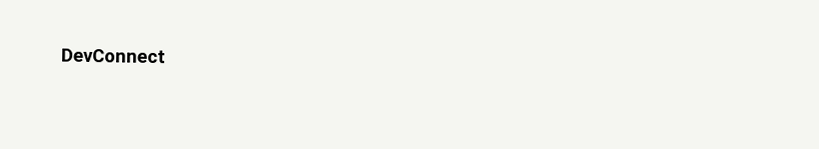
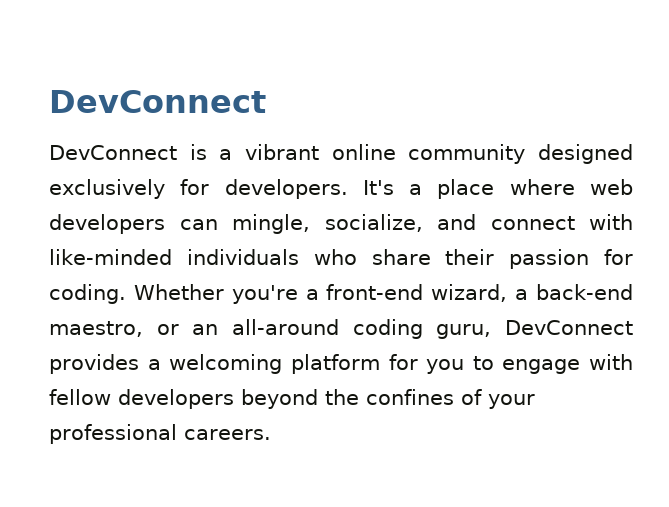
[61,48,166,64] DevConnect -> [49,90,266,113] [49,144,633,164] [49,179,633,199] [49,214,633,234] [49,249,633,269] [49,284,633,304] [49,319,633,339] [49,354,633,374] [49,389,535,409] [49,424,271,444] DevConnect // DevConnect is a vibrant online community designed exclusively for developers. It's a place where web developers can mingle, socialize, and connect with like-minded individuals who share their passion for coding. Whether you're a front-end wizard, a back-end maestro, or an all-around coding guru, DevConnect provides a welcoming platform for you to engage with fellow developers beyond the confines of your professional careers.

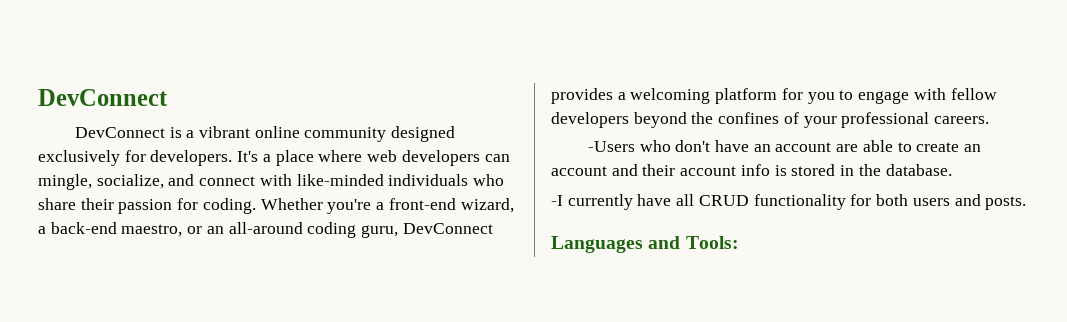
(271, 434) none -> [587,140,982,152] [551,164,952,176] [551,194,1027,210] [551,236,739,253] // -Users who don't have an account are able to create an account and their account info is stored in the database. // -I currently have all CRUD functionality for both users and posts. // Languages and Tools:

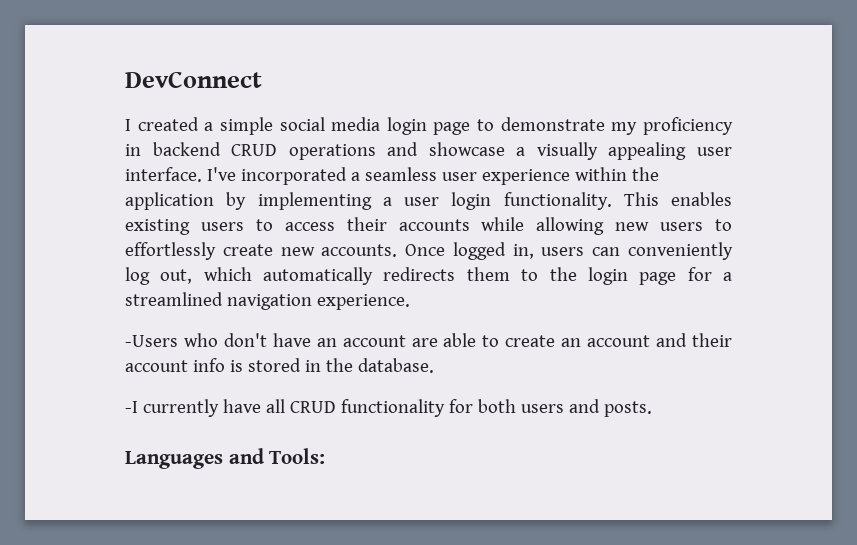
[74,126,456,142] [38,150,510,166] [38,174,505,190] [38,198,514,214] [38,222,493,238] [551,88,997,104] [551,112,990,128] DevConnect is a vibrant online community designed exclusively for developers. It's a place where web developers can mingle, socialize, and connect with like-minded individuals who share their passion for coding. Whether you're a front-end wizard, a back-end maestro, or an all-around coding guru, DevConnect provides a welcoming platform for you to engage with fellow developers beyond the confines of your professional careers. -> [125,117,733,135] [125,142,732,160] [125,167,659,185] [125,192,732,210] [125,217,732,235] [125,242,733,260] [125,267,732,285] [125,292,410,310] I created a simple social media login page to demonstrate my proficiency in backend CRUD operations and showcase a visually appealing user interface. I've incorporated a seamless user experience within the application by implementing a user login functionality. This enables existing users to access their accounts while allowing new users to effortlessly create new accounts. Once logged in, users can conveniently log out, which automatically redirects them to the login page for a streamlined navigation experience.

